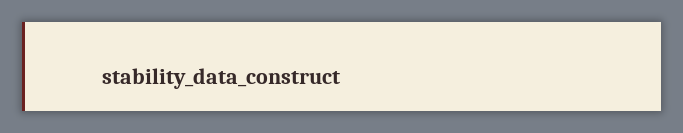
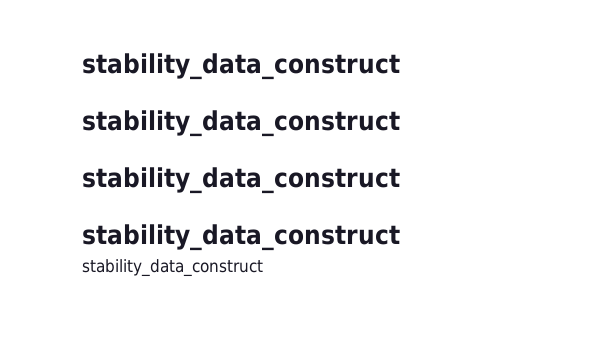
[102,68,340,89] stability_data_construct -> [82,53,400,80] [82,110,400,137] [82,167,400,194] [82,224,400,251] [82,259,263,277] stability_data_construct // stability_data_construct // stability_data_construct // stability_data_construct // stability_data_construct

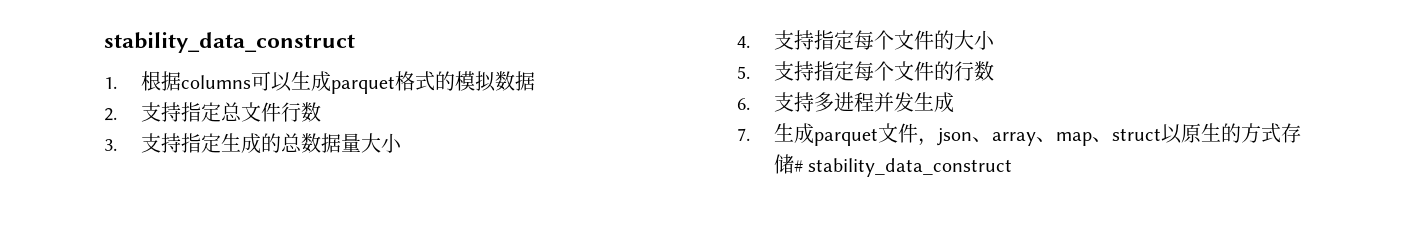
[82,53,400,80] [82,110,400,137] [82,167,400,194] [82,224,400,251] stability_data_construct // stability_data_construct // stability_data_construct // stability_data_construct // -> [104,32,355,53] [104,71,536,94] [104,102,322,122] [104,133,403,154] [737,30,996,50] [737,61,995,81] [737,92,955,113] [737,123,1302,146] [774,154,804,174] stability_data_construct // 1.根据columns可以生成parquet格式的模拟数据 // 2.支持指定总文件行数 // 3.支持指定生成的总数据量大小 // 4.支持指定每个文件的大小 // 5.支持指定每个文件的行数 // 6.支持多进程并发生成 // 7.生成parquet文件，json、array、map、struct以原生的方式存储#

